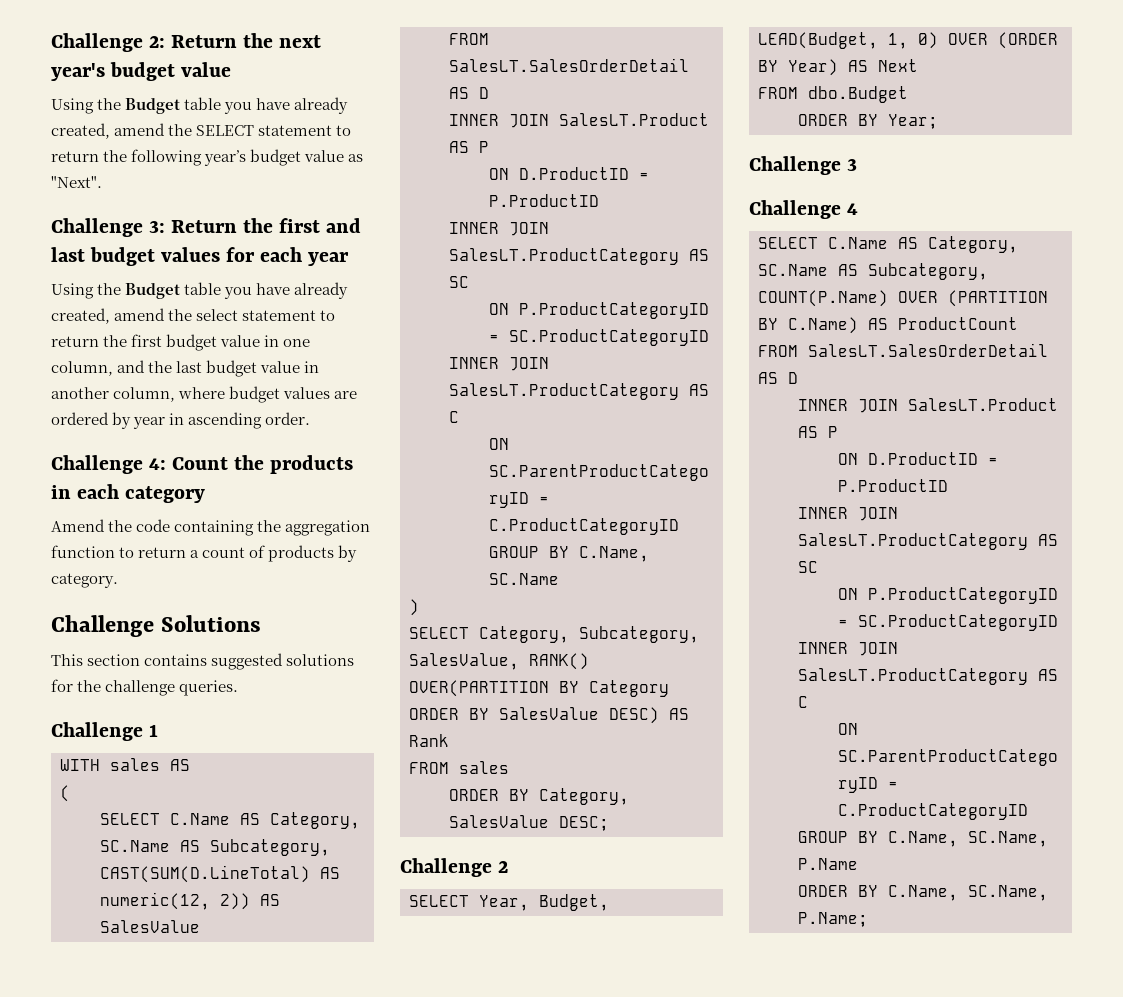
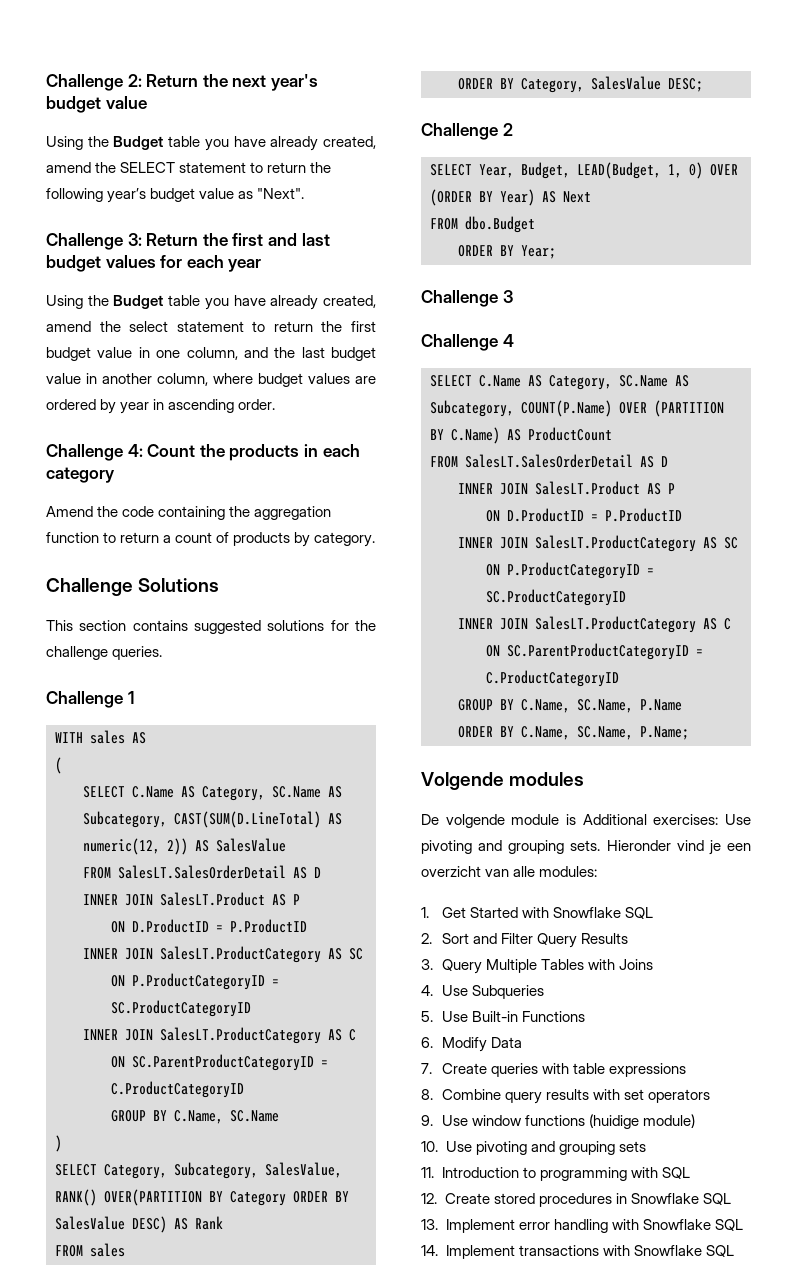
(868, 919) none -> [421,772,585,790] [421,814,751,828] [421,840,751,855] [421,866,598,877] [421,907,653,919] [421,933,628,948] [421,959,653,974] [421,985,544,999] [421,1011,585,1022] [421,1037,522,1052] [421,1063,686,1077] [421,1089,710,1104] [421,1114,695,1129] [421,1141,646,1155] [421,1167,690,1181] [421,1193,731,1207] [421,1219,743,1233] [421,1245,734,1259] // Volgende modules // De volgende module is Additional exercises: Use pivoting and grouping sets. Hieronder vind je een overzicht van alle modules: // 1. Get Started with Snowflake SQL // 2. Sort and Filter Query Results // 3. Query Multiple Tables with Joins // 4. Use Subqueries // 5. Use Built-in Functions // 6. Modify Data // 7. Create queries with table expressions // 8. Combine query results with set operators // 9. Use window functions (huidige module) // 10. Use pivoting and grouping sets // 11. Introduction to programming with SQL // 12. Create stored procedures in Snowflake SQL // 13. Implement error handling with Snowflake SQL // 14. Implement transactions with Snowflake SQL

